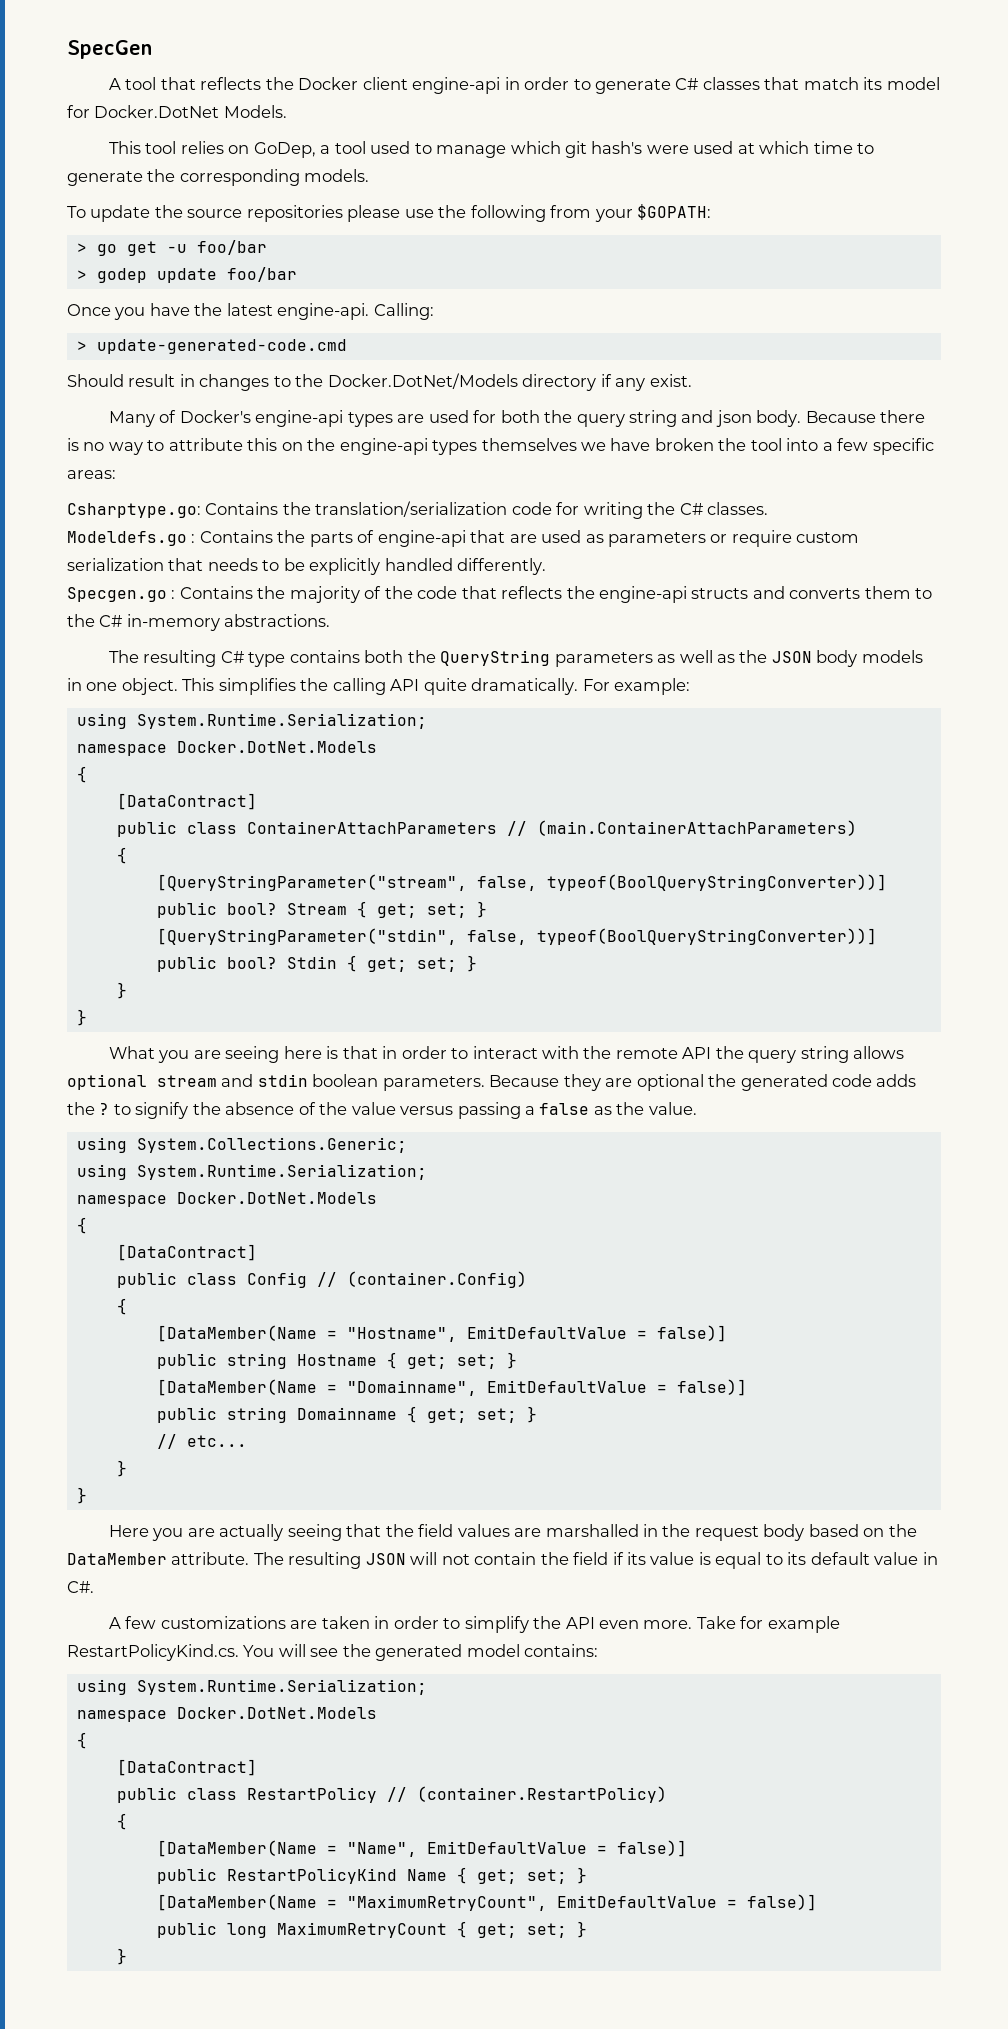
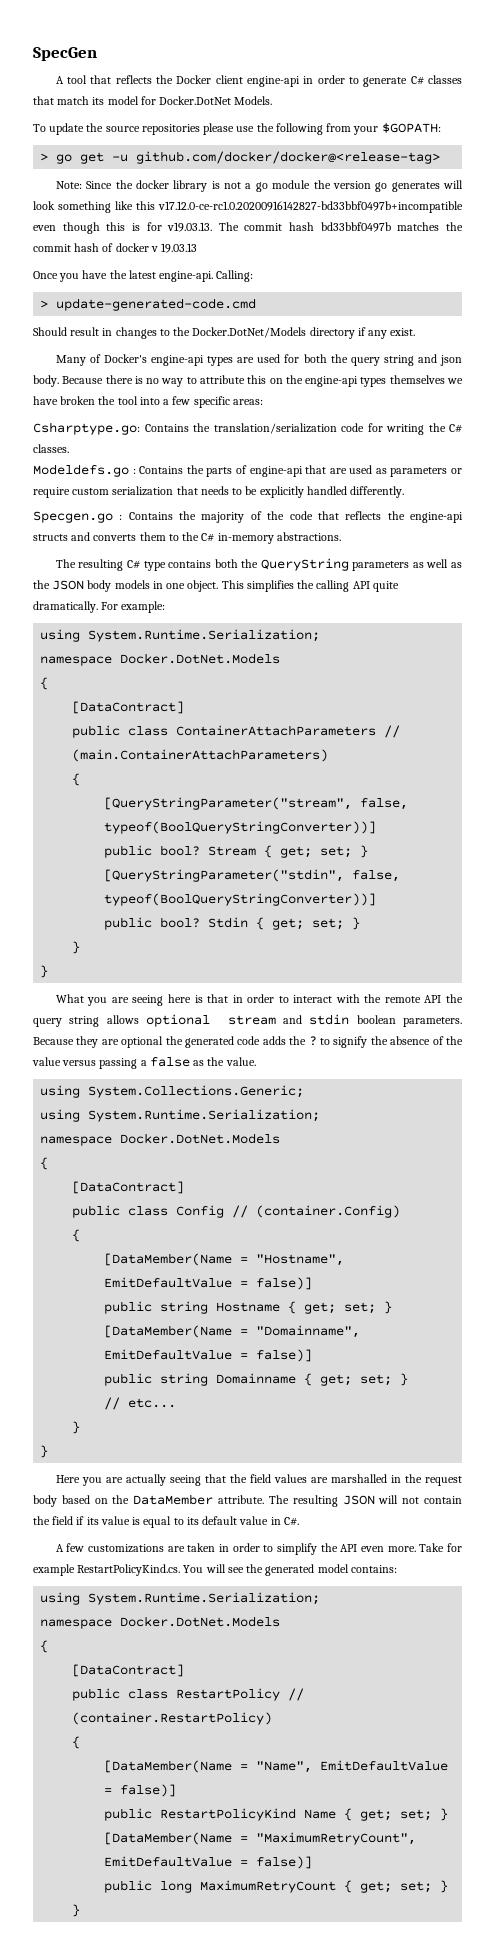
[109,141,875,158] [67,169,370,186] // This tool relies on GoDep, a tool used to manage which git hash's were used at which time to generate the corresponding models. -> (273, 100) none
[196,240,267,255] [76,267,297,283] foo/bar // > godep update foo/bar -> [136,151,441,164] [55,180,463,192] [33,201,463,213] [33,222,463,234] [33,243,198,253] github.com/docker/docker@<release-tag> // Note: Since the docker library is not a go module the version go generates will look something like this v17.12.0-ce-rc1.0.20200916142827-bd33bbf0497b+incompatible even though this is for v19.03.13. The commit hash bd33bbf0497b matches the commit hash of docker v 19.03.13

